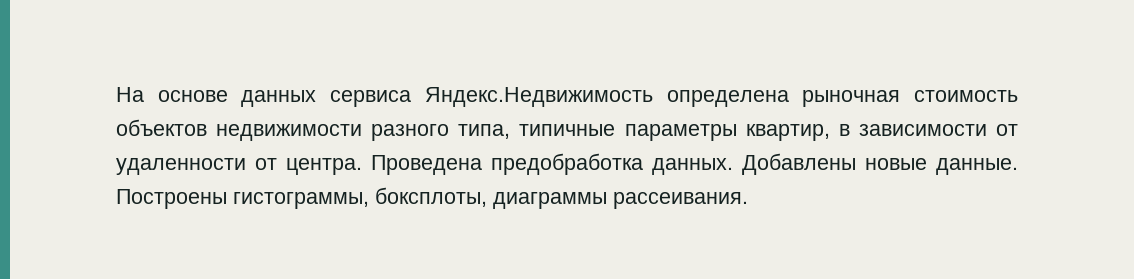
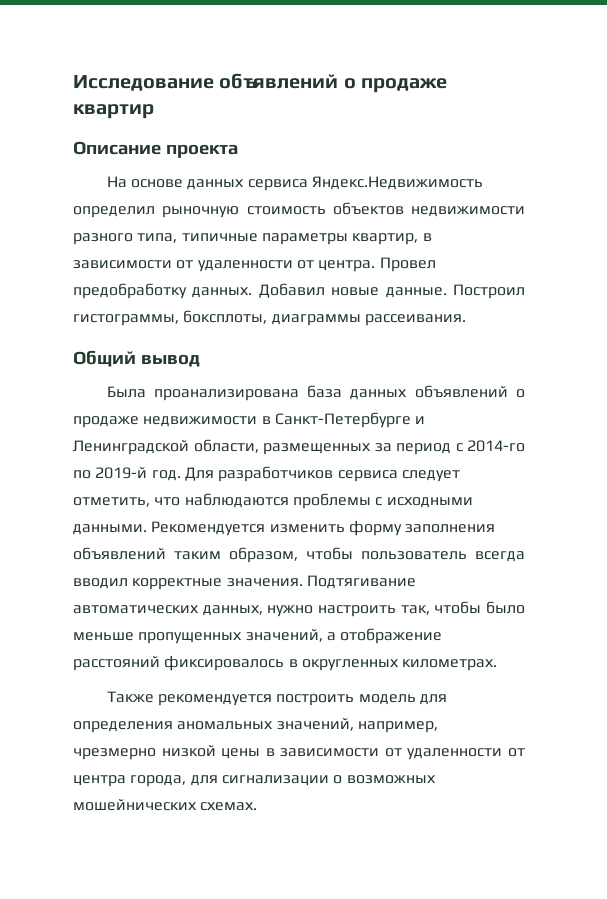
(116, 94) none -> [73,73,448,93] [73,104,154,119] [73,141,238,158] Исследование объявлений о продаже квартир // Описание проекта //
[666,90,901,107] определена рыночная -> [73,206,240,218] определил рыночную
[371,153,856,175] Проведена предобработка данных. Добавлены -> [379,257,436,272] [73,283,325,299] Провел предобработку данных. Добавил
[116,189,227,209] Построены -> [453,284,526,299] Построил
(748, 200) none -> [73,350,200,367] [106,385,525,401] [73,412,426,428] [73,439,525,455] [73,466,460,482] [73,493,473,509] [73,520,496,536] [73,547,525,563] [73,575,416,590] [73,601,526,617] [73,628,443,644] [73,655,498,671] [106,691,447,706] [73,718,438,733] [73,745,525,760] [73,775,436,787] [73,799,258,811] // Общий вывод // Была проанализирована база данных объявлений о продаже недвижимости в Санкт-Петербурге и Ленинградской области, размещенных за период с 2014-го по 2019-й год. Для разработчиков сервиса следует отметить, что наблюдаются проблемы с исходными данными. Рекомендуется изменить форму заполнения объявлений таким образом, чтобы пользователь всегда вводил корректные значения. Подтягивание автоматических данных, нужно настроить так, чтобы было меньше пропущенных значений, а отображение расстояний фиксировалось в округленных километрах. // Также рекомендуется построить модель для определения аномальных значений, например, чрезмерно низкой цены в зависимости от удаленности от центра города, для сигнализации о возможных мошейнических схемах.

